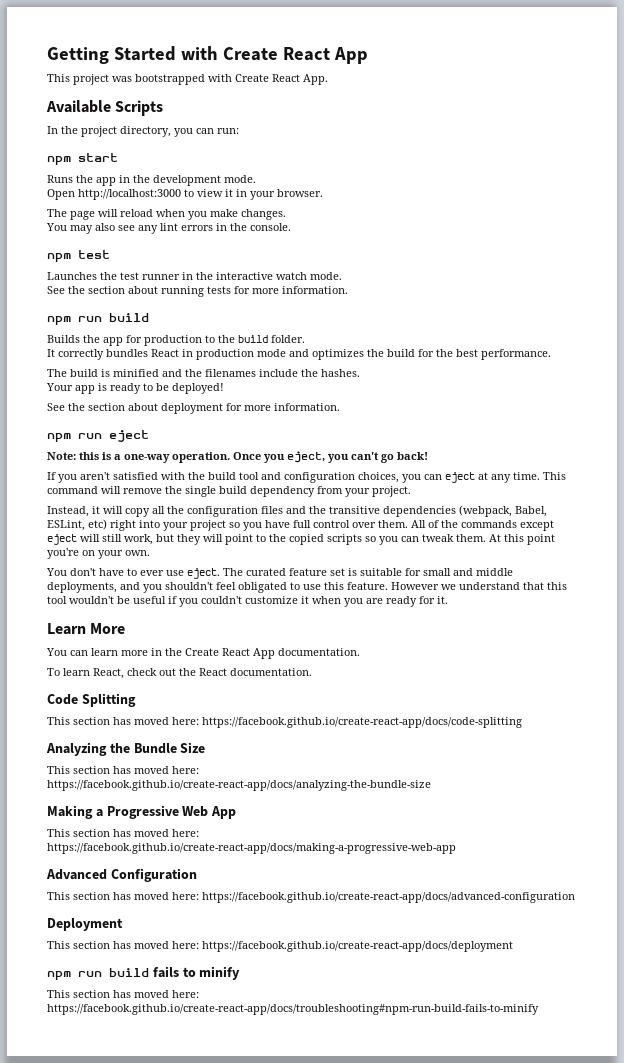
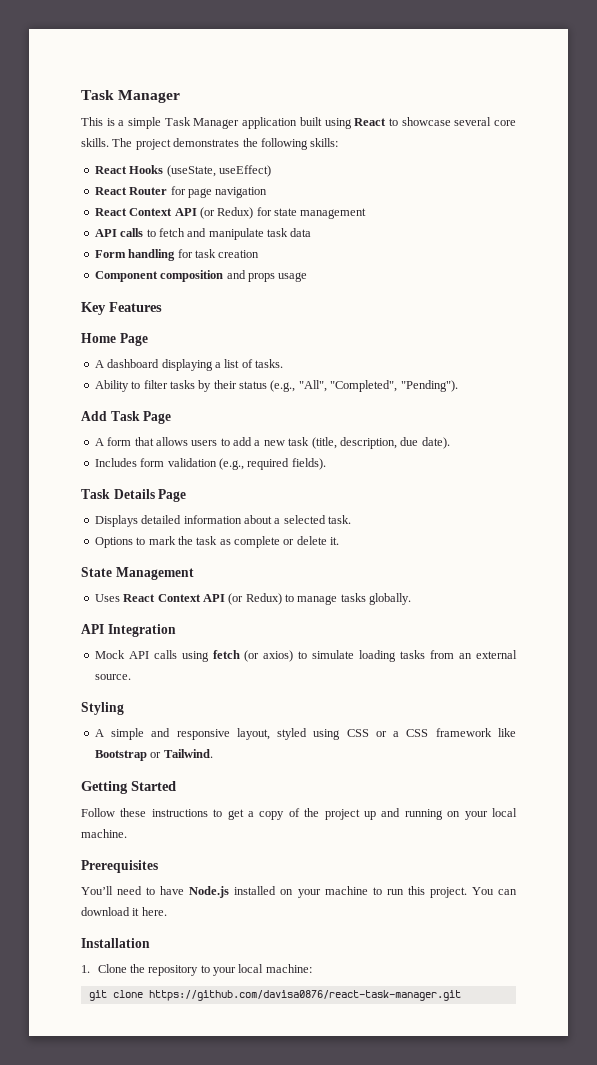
[47,46,368,64] [47,74,328,85] [46,100,164,116] [47,126,239,137] [47,153,118,165] [47,175,256,186] [47,189,323,200] [47,209,286,220] [46,223,291,234] [47,250,110,262] [47,272,342,280] [47,286,348,297] [47,313,149,325] [47,335,305,346] [47,349,551,360] [47,369,360,377] [46,383,224,394] [47,403,340,414] [47,430,149,442] [47,451,428,463] [47,472,566,483] [47,486,411,497] [47,505,547,517] [47,519,554,531] [47,534,555,545] [47,548,150,559] [46,568,513,579] [47,582,567,593] [47,596,448,607] [47,623,126,635] [46,648,360,659] [47,668,312,679] [47,693,136,707] [47,717,522,728] [46,742,206,756] [47,766,199,774] [47,780,431,791] [47,805,237,819] [47,829,199,837] [47,843,456,854] [46,868,197,882] [47,892,575,903] [47,918,123,931] [47,941,513,952] [47,966,241,980] [47,990,199,998] [47,1004,539,1015] Getting Started with Create React App // This project was bootstrapped with Create React App. // Available Scripts // In the project directory, you can run: // npm start // Runs the app in the development mode. // Open http://localhost:3000 to view it in your browser. // The page will reload when you make changes. // You may also see any lint errors in the console. // npm test // Launches the test runner in the interactive watch mode. // See the section about running tests for more information. // npm run build // Builds the app for production to the build folder. // It correctly bundles React in production mode and optimizes the build for the best performance. // The build is minified and the filenames include the hashes. // Your app is ready to be deployed! // See the section about deployment for more information. // npm run eject // Note: this is a one-way operation. Once you eject, you can't go back! // If you aren't satisfied with the build tool and configuration choices, you can eject at any time. This command will remove the single build dependency from your project. // Instead, it will copy all the configuration files and the transitive dependencies (webpack, Babel, ESLint, etc) right into your project so you have full control over them. All of the commands except eject will still work, but they will point to the copied scripts so you can tweak them. At this point you're on your own. // You don't have to ever use eject. The curated feature set is suitable for small and middle deployments, and you shouldn't feel obligated to use this feature. However we understand that this tool wouldn't be useful if you couldn't customize it when you are ready for it. // Learn More // You can learn more in the Create React App documentation. // To learn React, check out the React documentation. // Code Splitting // This section has moved here: https://facebook.github.io/create-react-app/docs/code-splitting // Analyzing the Bundle Size // This section has moved here: https://facebook.github.io/create-react-app/docs/analyzing-the-bundle-size // Making a Progressive Web App // This section has moved here: https://facebook.github.io/create-react-app/docs/making-a-progressive-web-app // Advanced Configuration // This section has moved here: https://facebook.github.io/create-react-app/docs/advanced-configuration // Deployment // This section has moved here: https://facebook.github.io/create-react-app/docs/deployment // npm run build fails to minify // This section has moved here: https://facebook.github.io/create-react-app/docs/troubleshooting#npm-run-build-fails-to-minify -> [81,90,181,103] [81,117,516,129] [81,138,339,150] [94,165,271,177] [94,186,268,198] [94,207,367,219] [94,228,312,240] [94,249,260,261] [94,270,308,282] [81,302,162,315] [81,333,148,346] [94,359,283,371] [94,380,458,392] [81,411,172,424] [94,437,450,449] [94,458,326,470] [81,489,187,502] [94,515,351,527] [94,536,340,548] [81,567,194,580] [94,593,412,605] [81,624,176,637] [94,650,517,662] [94,674,131,680] [81,702,124,715] [94,728,516,740] [94,749,213,761] [81,781,176,794] [81,808,517,820] [81,829,127,838] [81,860,158,873] [81,886,517,898] [81,907,167,916] [81,938,150,948] [81,964,312,976] [88,990,461,1001] Task Manager // This is a simple Task Manager application built using React to showcase several core skills. The project demonstrates the following skills: // React Hooks (useState, useEffect) // React Router for page navigation // React Context API (or Redux) for state management // API calls to fetch and manipulate task data // Form handling for task creation // Component composition and props usage // Key Features // Home Page // A dashboard displaying a list of tasks. // Ability to filter tasks by their status (e.g., "All", "Completed", "Pending"). // Add Task Page // A form that allows users to add a new task (title, description, due date). // Includes form validation (e.g., required fields). // Task Details Page // Displays detailed information about a selected task. // Options to mark the task as complete or delete it. // State Management // Uses React Context API (or Redux) to manage tasks globally. // API Integration // Mock API calls using fetch (or axios) to simulate loading tasks from an external source. // Styling // A simple and responsive layout, styled using CSS or a CSS framework like Bootstrap or Tailwind. // Getting Started // Follow these instructions to get a copy of the project up and running on your local machine. // Prerequisites // You’ll need to have Node.js installed on your machine to run this project. You can download it here. // Installation // 1. Clone the repository to your local machine: // git clone https://github.com/davisa0876/react-task-manager.git

